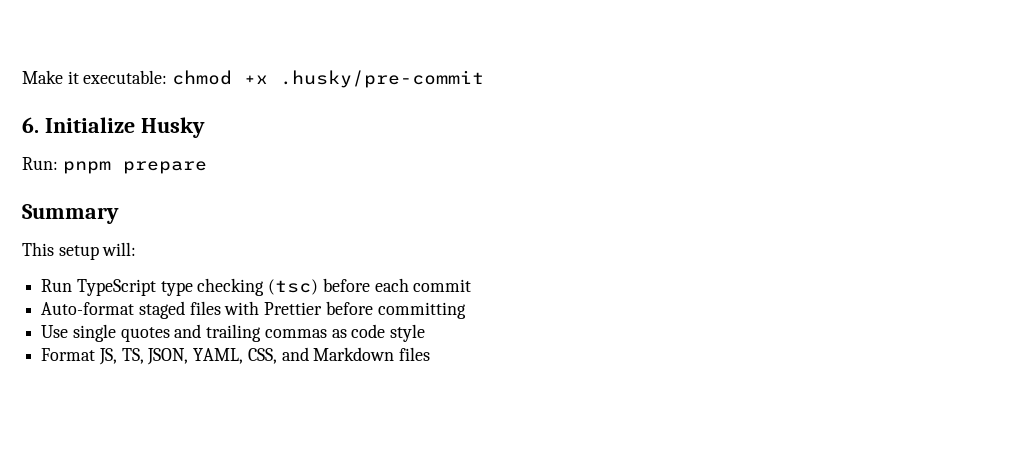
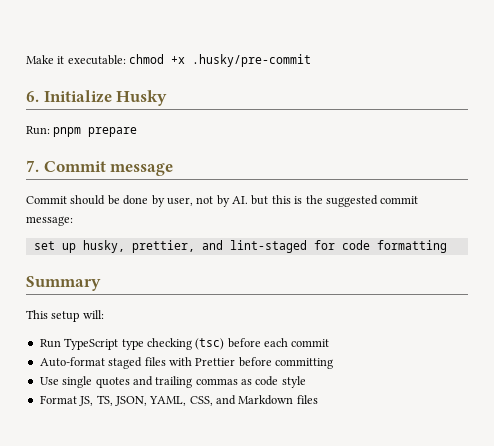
(207, 167) none -> [26,160,174,176] [26,195,419,207] [26,216,73,226] [33,240,447,253] // 7. Commit message // Commit should be done by user, not by AI. but this is the suggested commit message: // set up husky, prettier, and lint-staged for code formatting

